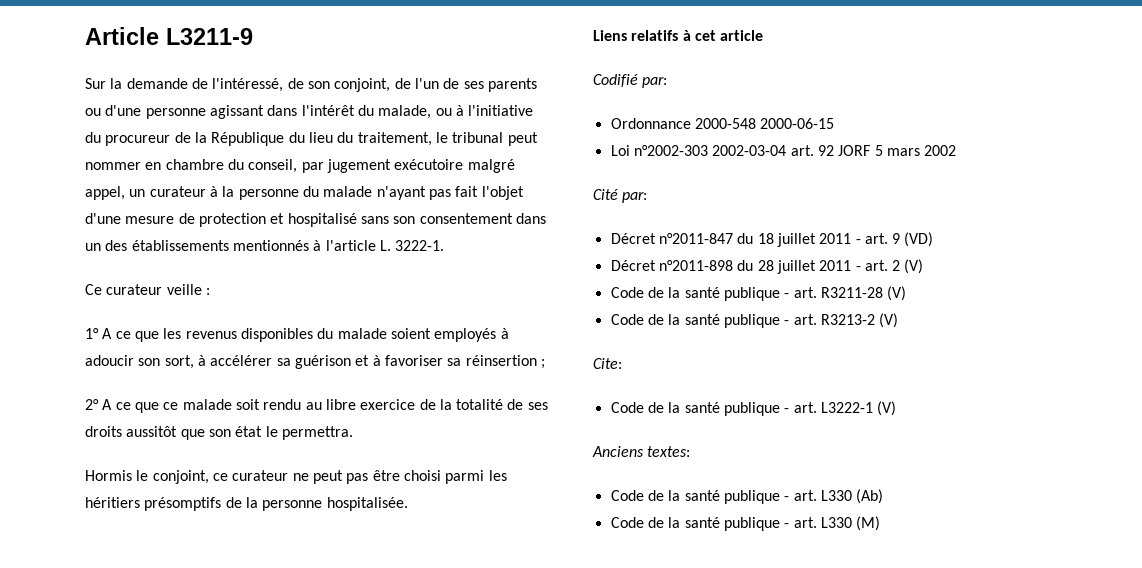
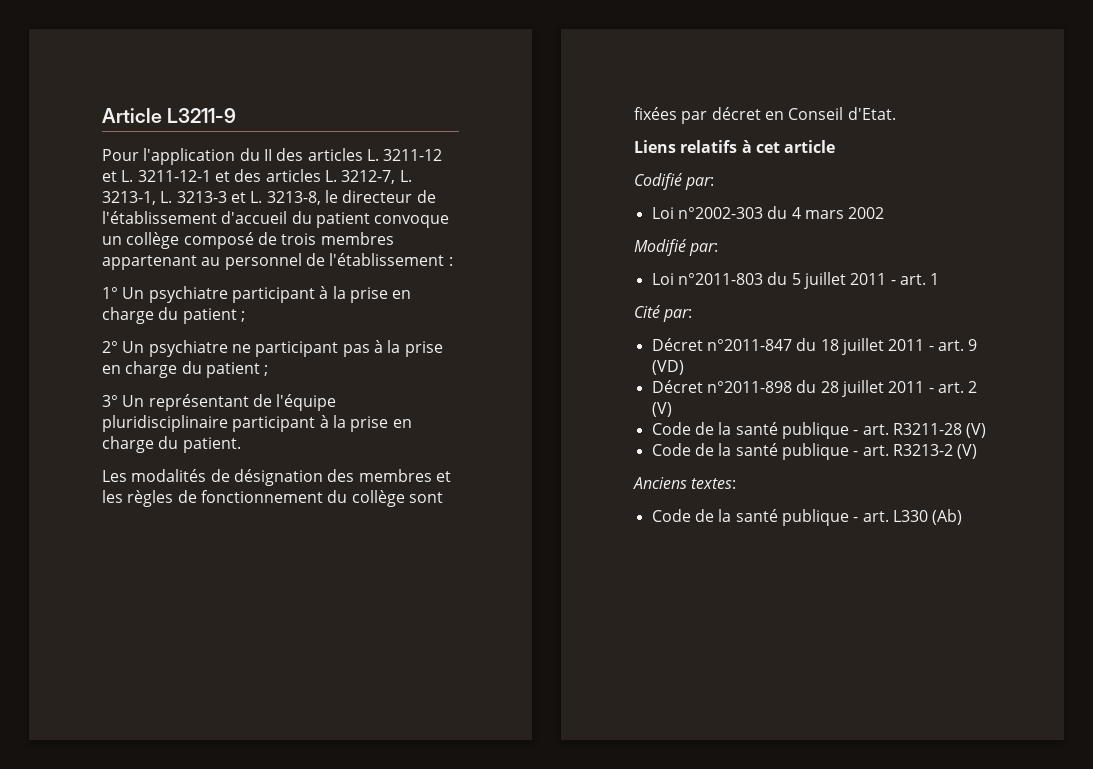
[85,78,537,92] [85,105,534,119] [85,132,538,146] [85,159,515,173] [85,186,524,200] [85,213,546,227] [85,240,445,251] [85,284,210,295] [85,328,509,342] [85,355,545,369] [85,399,548,413] [85,426,353,440] [85,470,507,484] [85,497,408,511] Sur la demande de l'intéressé, de son conjoint, de l'un de ses parents ou d'une personne agissant dans l'intérêt du malade, ou à l'initiative du procureur de la République du lieu du traitement, le tribunal peut nommer en chambre du conseil, par jugement exécutoire malgré appel, un curateur à la personne du malade n'ayant pas fait l'objet d'une mesure de protection et hospitalisé sans son consentement dans un des établissements mentionnés à l'article L. 3222-1. // Ce curateur veille : // 1° A ce que les revenus disponibles du malade soient employés à adoucir son sort, à accélérer sa guérison et à favoriser sa réinsertion ; // 2° A ce que ce malade soit rendu au libre exercice de la totalité de ses droits aussitôt que son état le permettra. // Hormis le conjoint, ce curateur ne peut pas être choisi parmi les héritiers présomptifs de la personne hospitalisée. -> [102,148,443,165] [102,169,412,184] [102,190,436,205] [102,211,450,228] [102,232,394,249] [102,253,453,270] [102,286,412,303] [102,307,245,324] [102,340,443,357] [102,361,269,378] [102,394,337,411] [102,415,412,432] [102,436,241,453] [102,469,451,486] [102,490,443,507] [634,107,896,124] Pour l'application du II des articles L. 3211-12 et L. 3211-12-1 et des articles L. 3212-7, L. 3213-1, L. 3213-3 et L. 3213-8, le directeur de l'établissement d'accueil du patient convoque un collège composé de trois membres appartenant au personnel de l'établissement : // 1° Un psychiatre participant à la prise en charge du patient ; // 2° Un psychiatre ne participant pas à la prise en charge du patient ; // 3° Un représentant de l'équipe pluridisciplinaire participant à la prise en charge du patient. // Les modalités de désignation des membres et les règles de fonctionnement du collège sont fixées par décret en Conseil d'Etat.
[610,118,835,129] [610,145,957,156] Ordonnance 2000-548 2000-06-15 // Loi n°2002-303 2002-03-04 art. 92 JORF 5 mars 2002 -> [651,206,885,219] [634,239,719,256] [651,272,940,289] Loi n°2002-303 du 4 mars 2002 // Modifié par: // Loi n°2011-803 du 5 juillet 2011 - art. 1
[593,358,622,369] [610,401,897,416] // Cite: // Code de la santé publique - art. L3222-1 (V) -> (978, 451) none
[610,516,881,531] // Code de la santé publique - art. L330 (M) -> (963, 517) none

